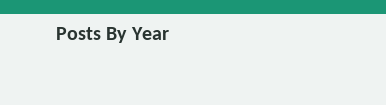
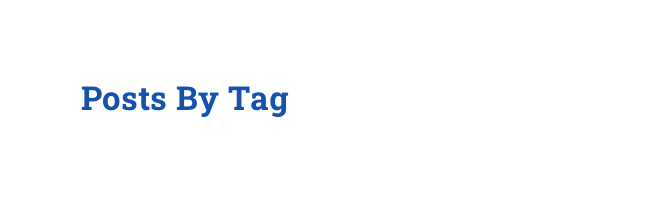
[130,27,169,40] Year -> [227,86,289,118] Tag

